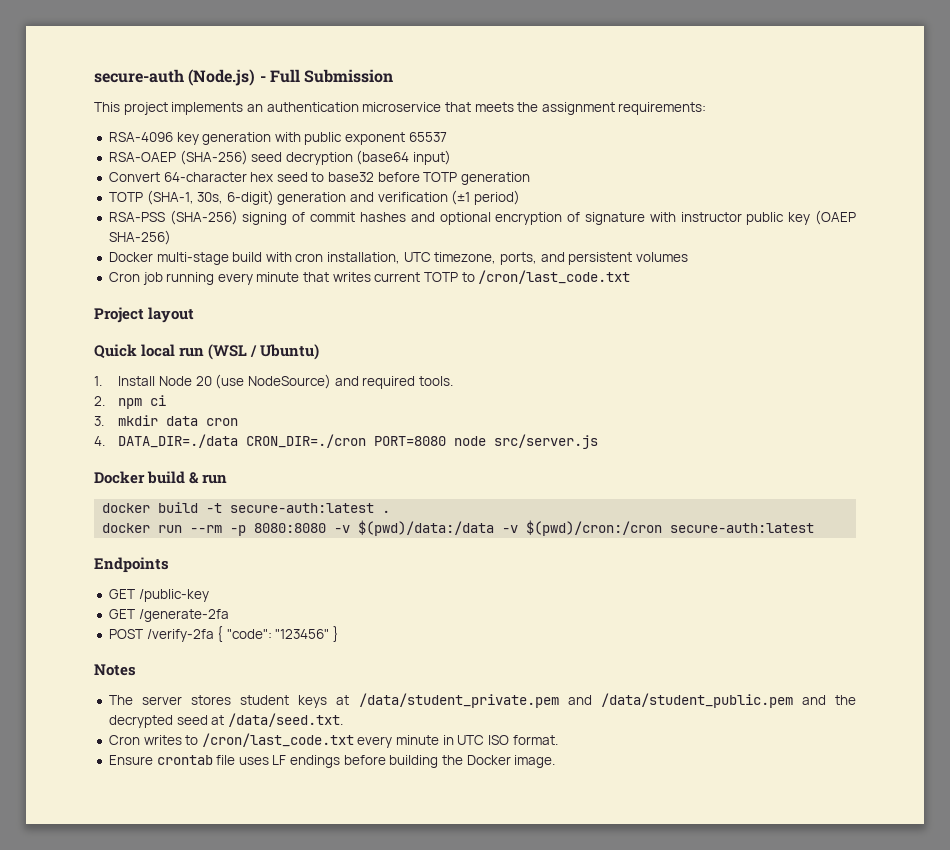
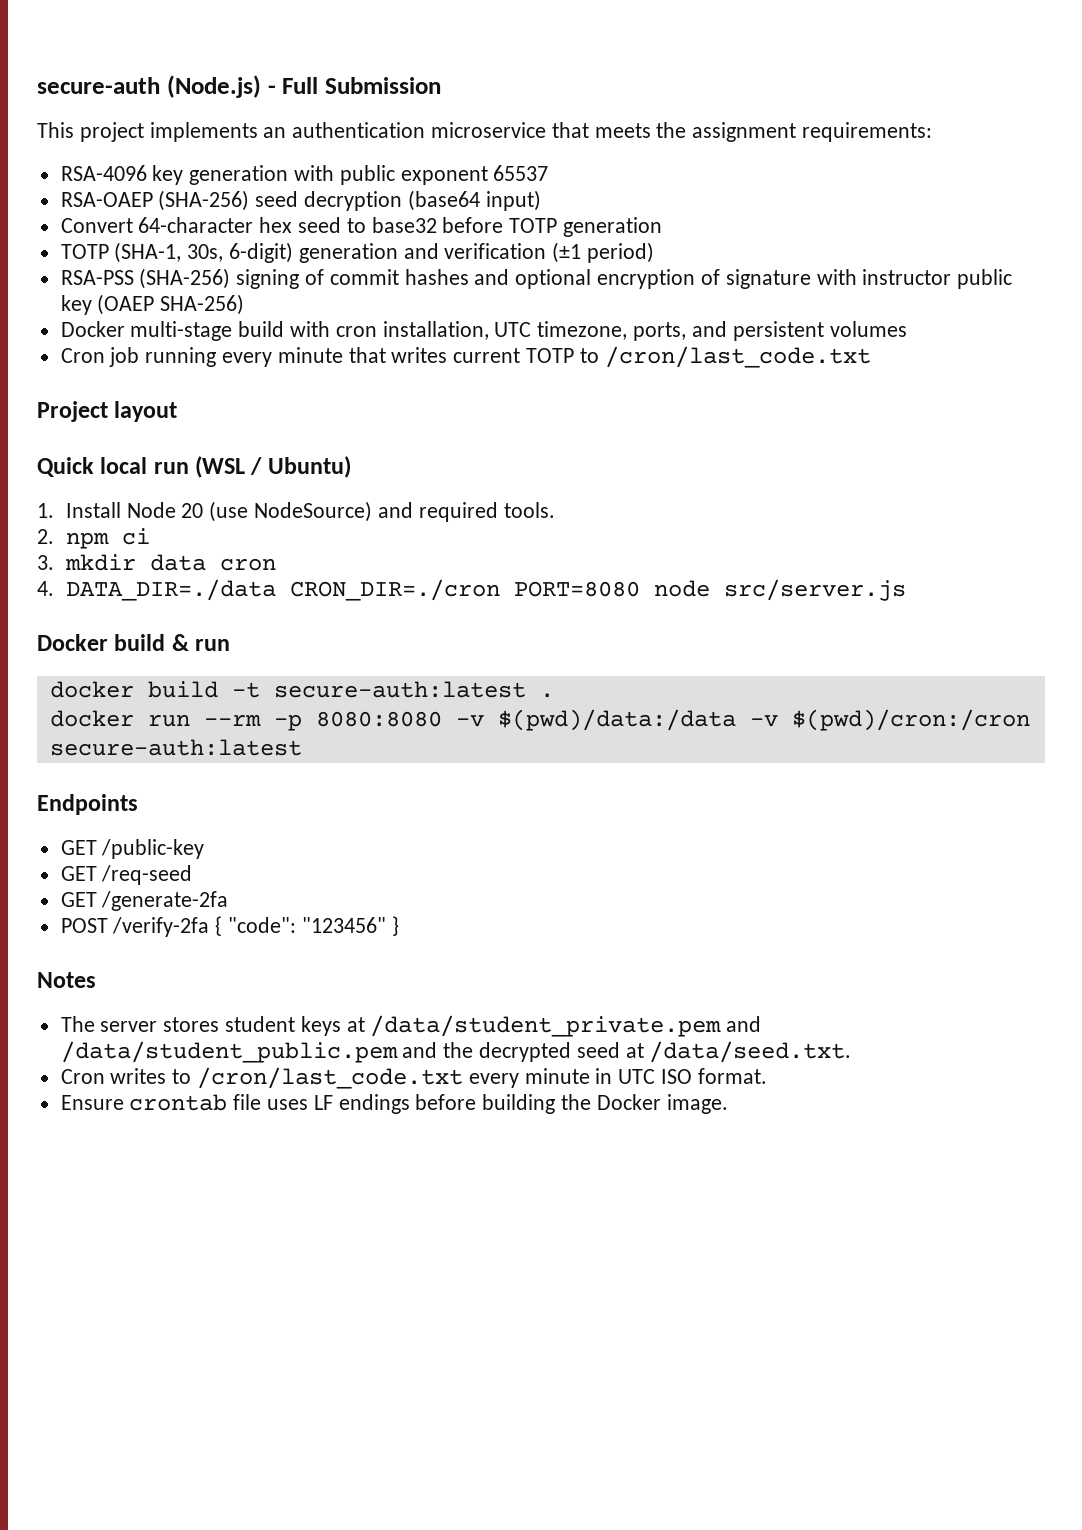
(209, 595) none -> [60,865,193,885] // GET /req-seed

